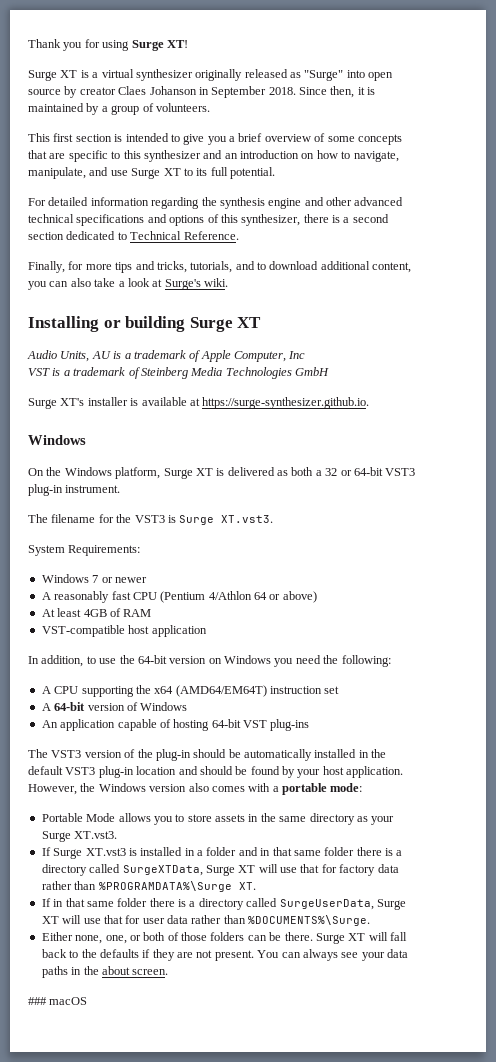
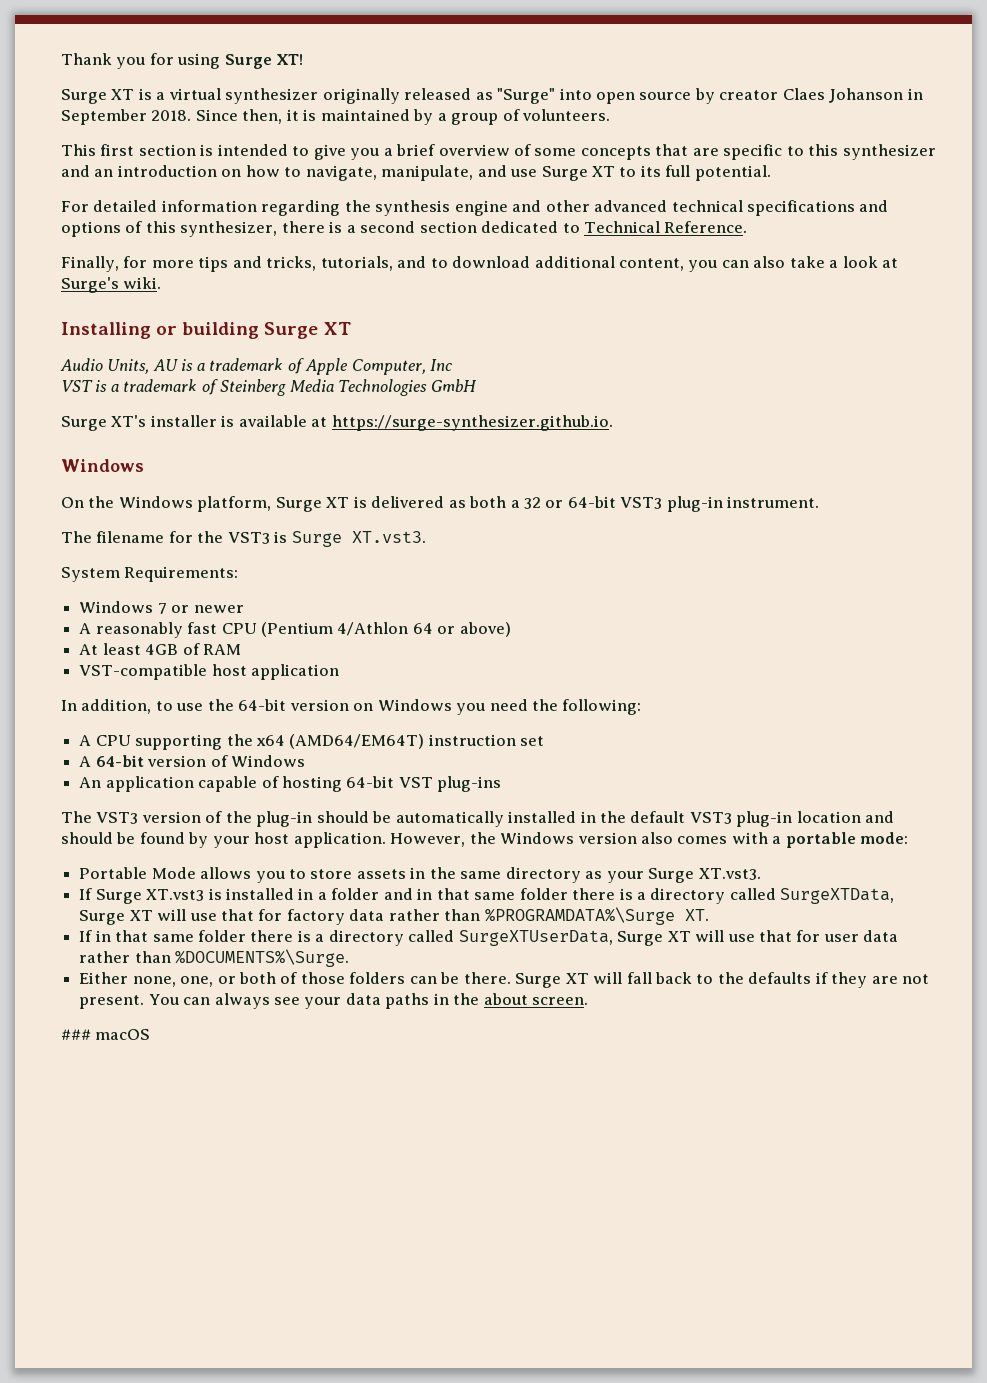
[279,899,374,910] SurgeUserData, -> [458,930,613,946] SurgeXTUserData,

